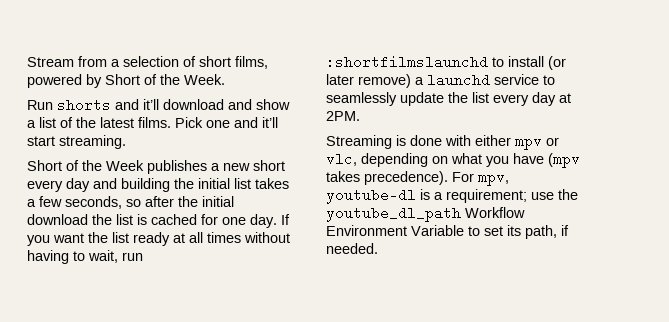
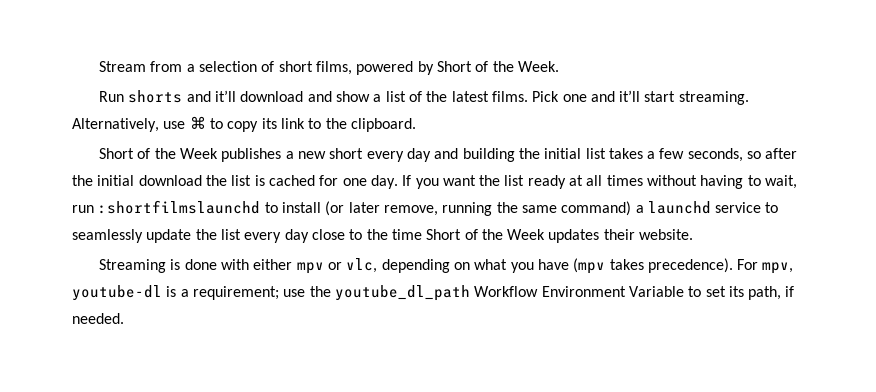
(126, 142) none -> [72,116,416,132] Alternatively, use ⌘ to copy its link to the clipboard.
[358,74,411,88] remove) -> [383,201,632,216] remove, running the same command)
[559,93,571,103] [326,111,360,121] at 2PM. -> [311,229,694,243] close to the time Short of the Week updates their website.

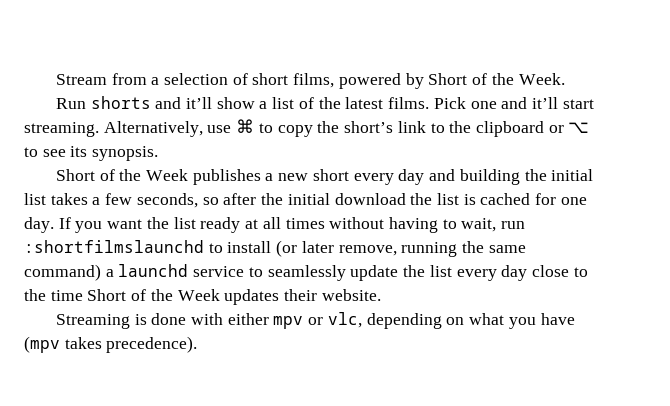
[240,91,332,102] download and -> (213, 103) none
[261,118,277,129] its -> [317,121,394,133] the short’s
[350,118,416,132] clipboard. -> [475,121,590,137] [24,146,159,161] clipboard or ⌥ to see its synopsis.
[737,259,794,274] [72,285,795,301] [72,313,124,324] For mpv, youtube-dl is a requirement; use the youtube_dl_path Workflow Environment Variable to set its path, if needed. -> (198, 344) none

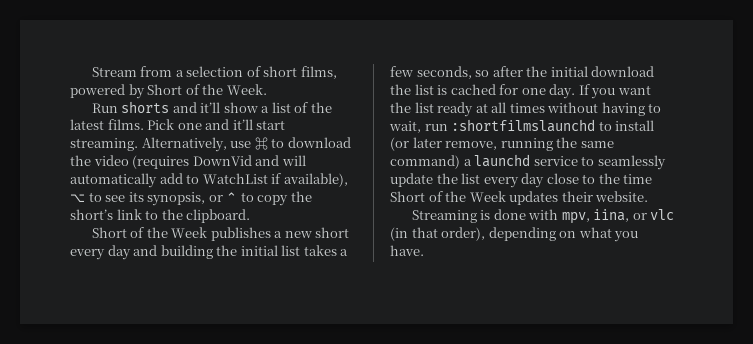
(273, 128) none -> [287,137,351,148] [70,155,306,169] [70,173,348,188] [70,192,254,206] download the video (requires DownVid and will automatically add to WatchList if available), ⌥ to see its synopsis, or ⌃ to
[475,121,590,137] [24,146,159,161] clipboard or ⌥ to see its synopsis. -> [186,209,251,223] clipboard.
[227,312,575,329] [24,336,198,353] either mpv or vlc, depending on what you have (mpv takes precedence). -> [561,209,675,224] [390,227,639,242] [390,245,424,256] mpv, iina, or vlc (in that order), depending on what you have.

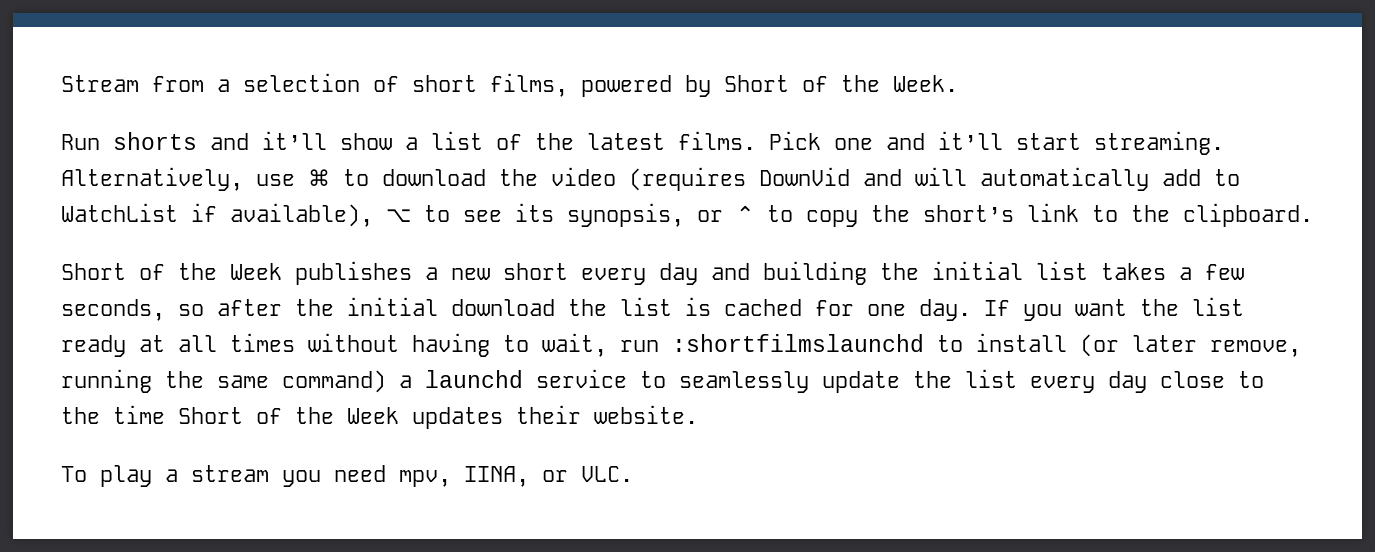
[411,209,675,224] [390,227,639,242] [390,245,424,256] Streaming is done with mpv, iina, or vlc (in that order), depending on what you have. -> [61,465,633,487] To play a stream you need mpv, IINA, or VLC.

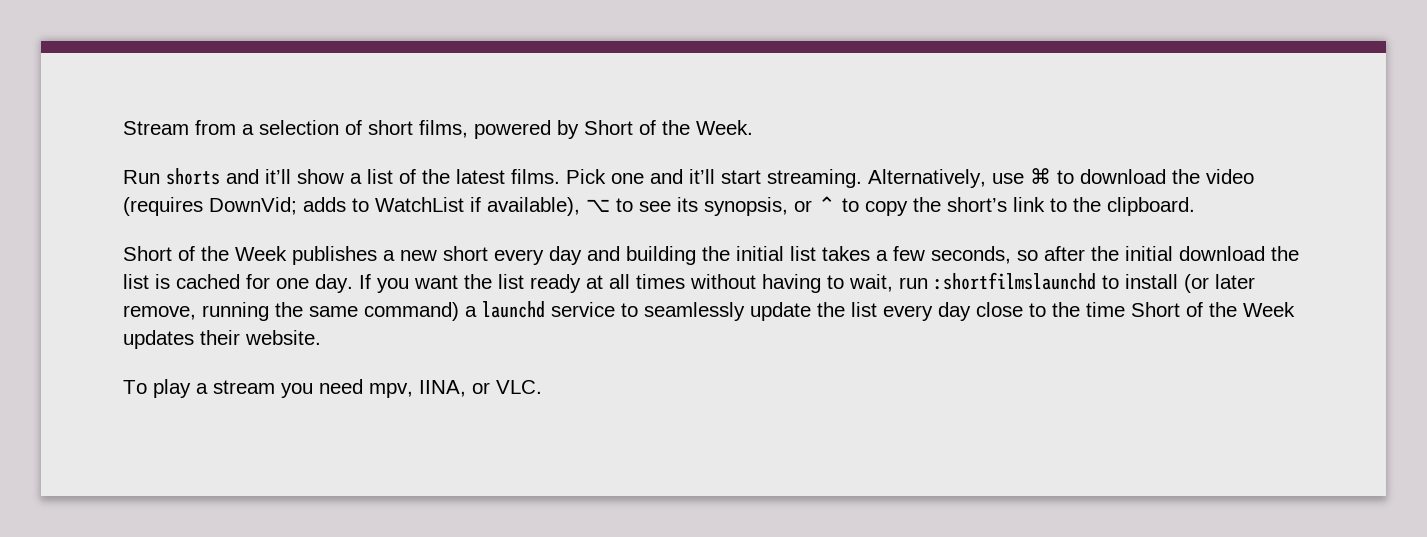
[759,167,1201,191] DownVid and will automatically add -> [209,197,346,215] DownVid; adds

